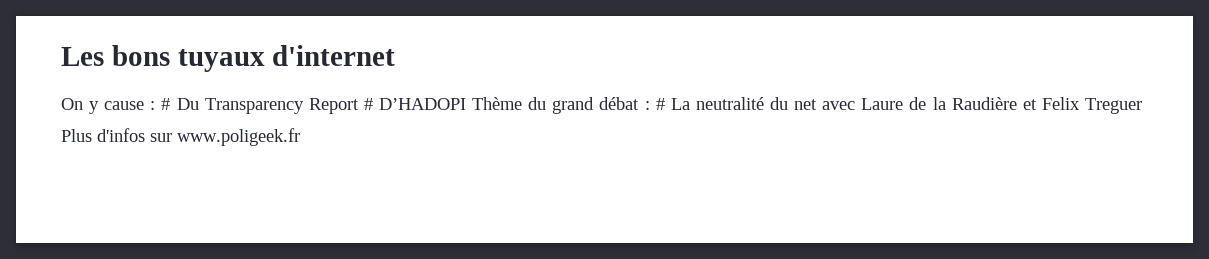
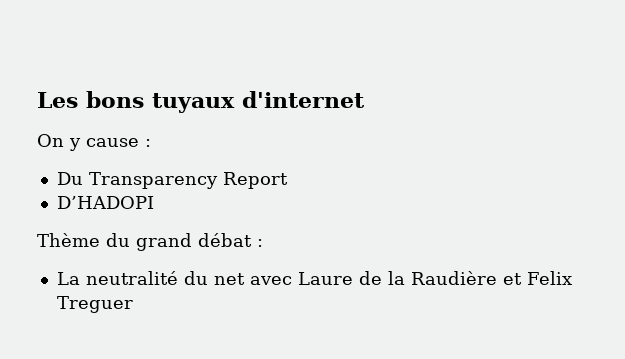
[161,98,171,110] # -> (151, 143) //
[363,98,373,110] # -> (288, 180) //
(466, 104) none -> (154, 202) //
[655,98,665,110] # -> (263, 243) //
[61,128,300,146] Plus d'infos sur www.poligeek.fr -> (133, 304) none

